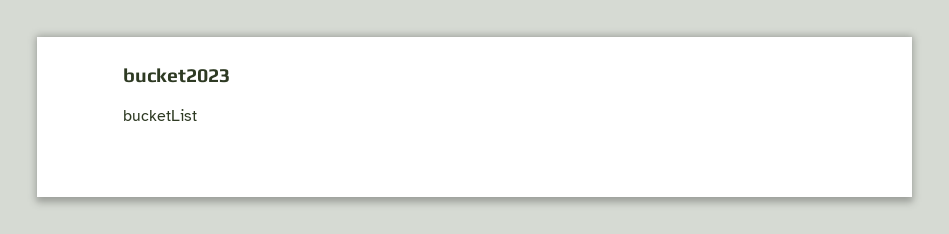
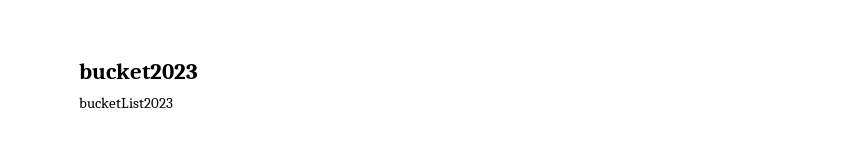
[123,109,197,121] bucketList -> [79,97,173,108] bucketList2023

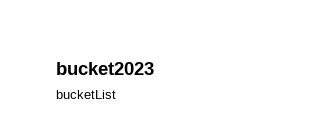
[79,97,173,108] bucketList2023 -> [56,90,116,99] bucketList

